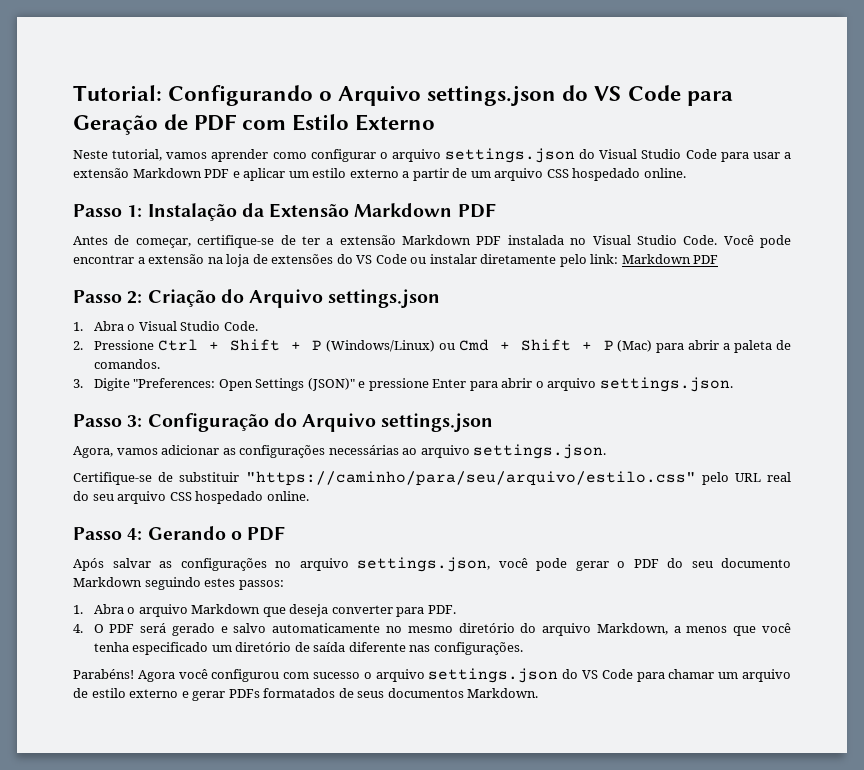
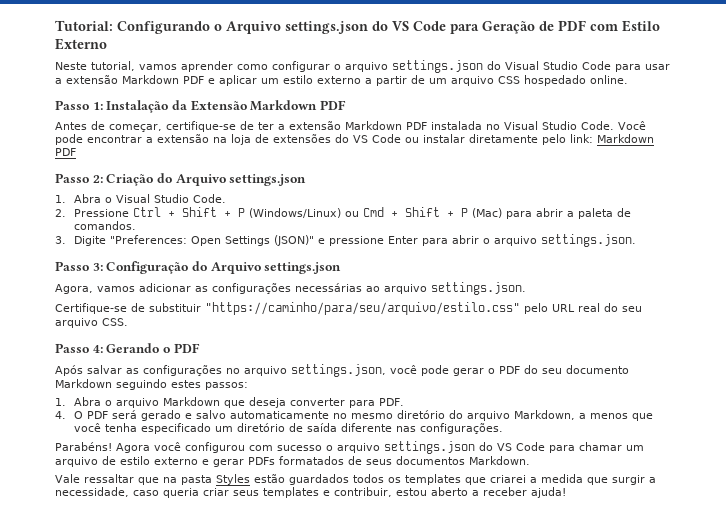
[169,491,309,504] CSS hospedado online. -> [102,318,128,326] CSS.
(539, 693) none -> [55,474,656,485] [55,487,566,498] // Vale ressaltar que na pasta Styles estão guardados todos os templates que criarei a medida que surgir a necessidade, caso queria criar seus templates e contribuir, estou aberto a receber ajuda!

